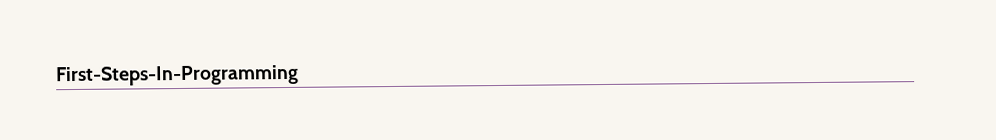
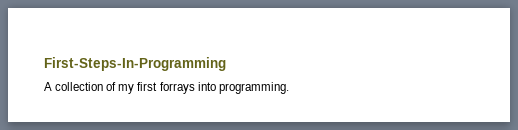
(299, 75) none -> [44,82,289,94] // A collection of my first forrays into programming.

